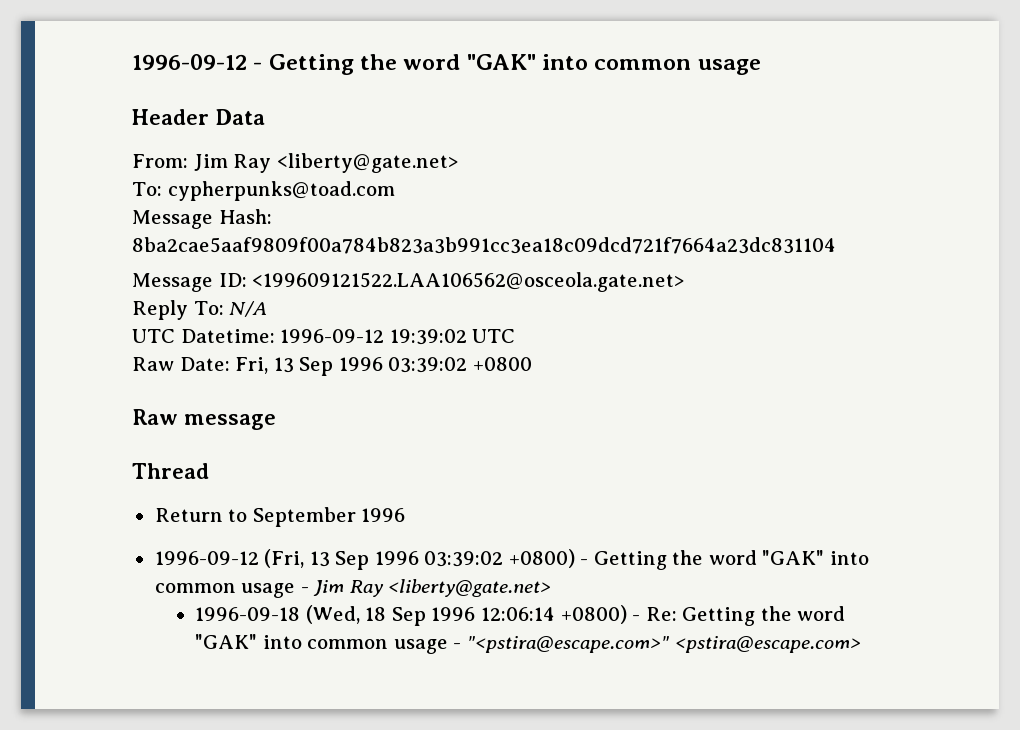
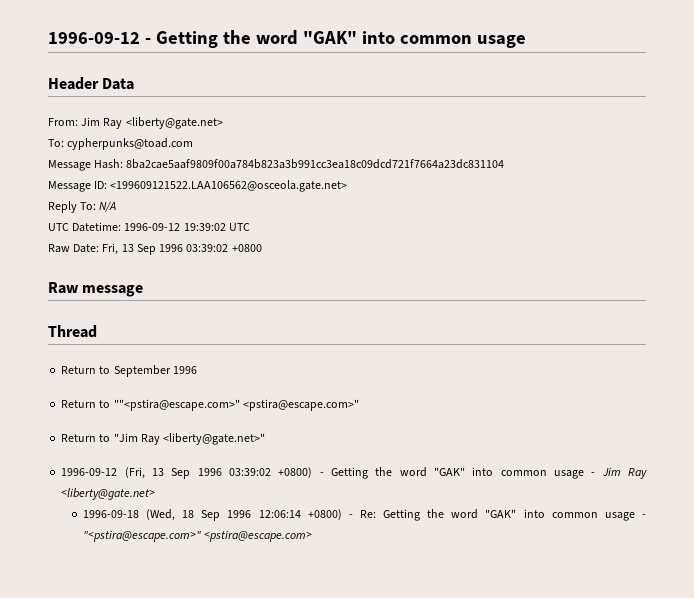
(406, 515) none -> [61,399,359,411] [61,433,266,445] // Return to ""<pstira@escape.com>" <pstira@escape.com>" // Return to "Jim Ray <liberty@gate.net>"

